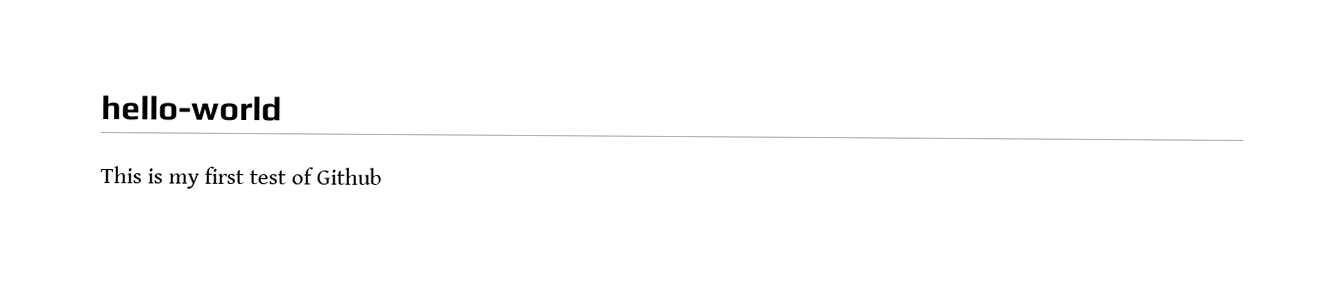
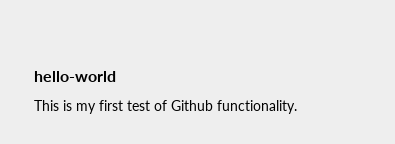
(383, 176) none -> [217,100,297,114] functionality.

